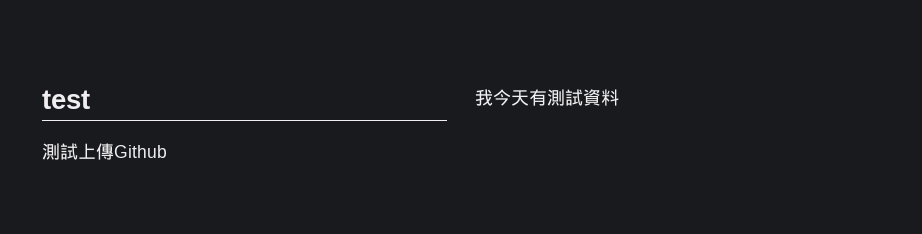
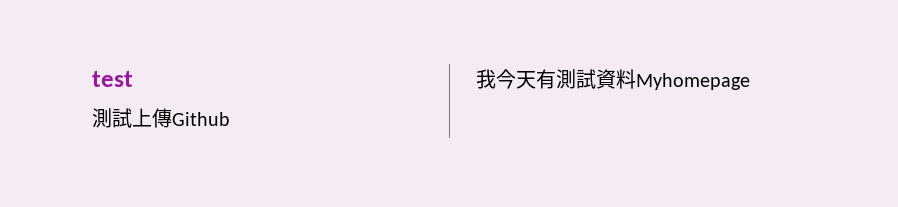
(619, 97) none -> [636,73,750,90] Myhomepage

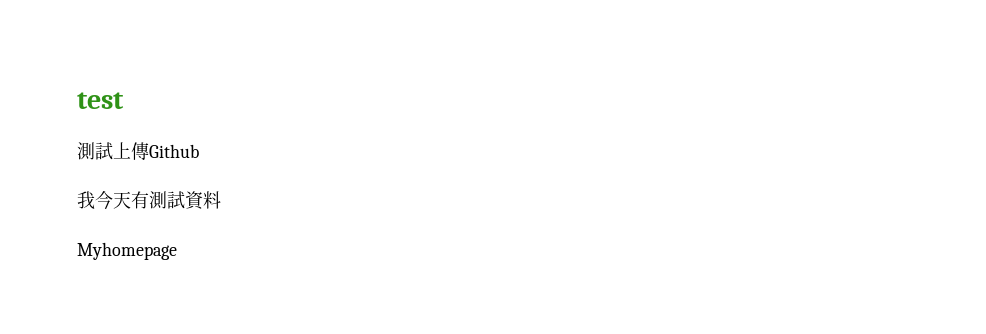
(636, 79) none -> (221, 200) //

